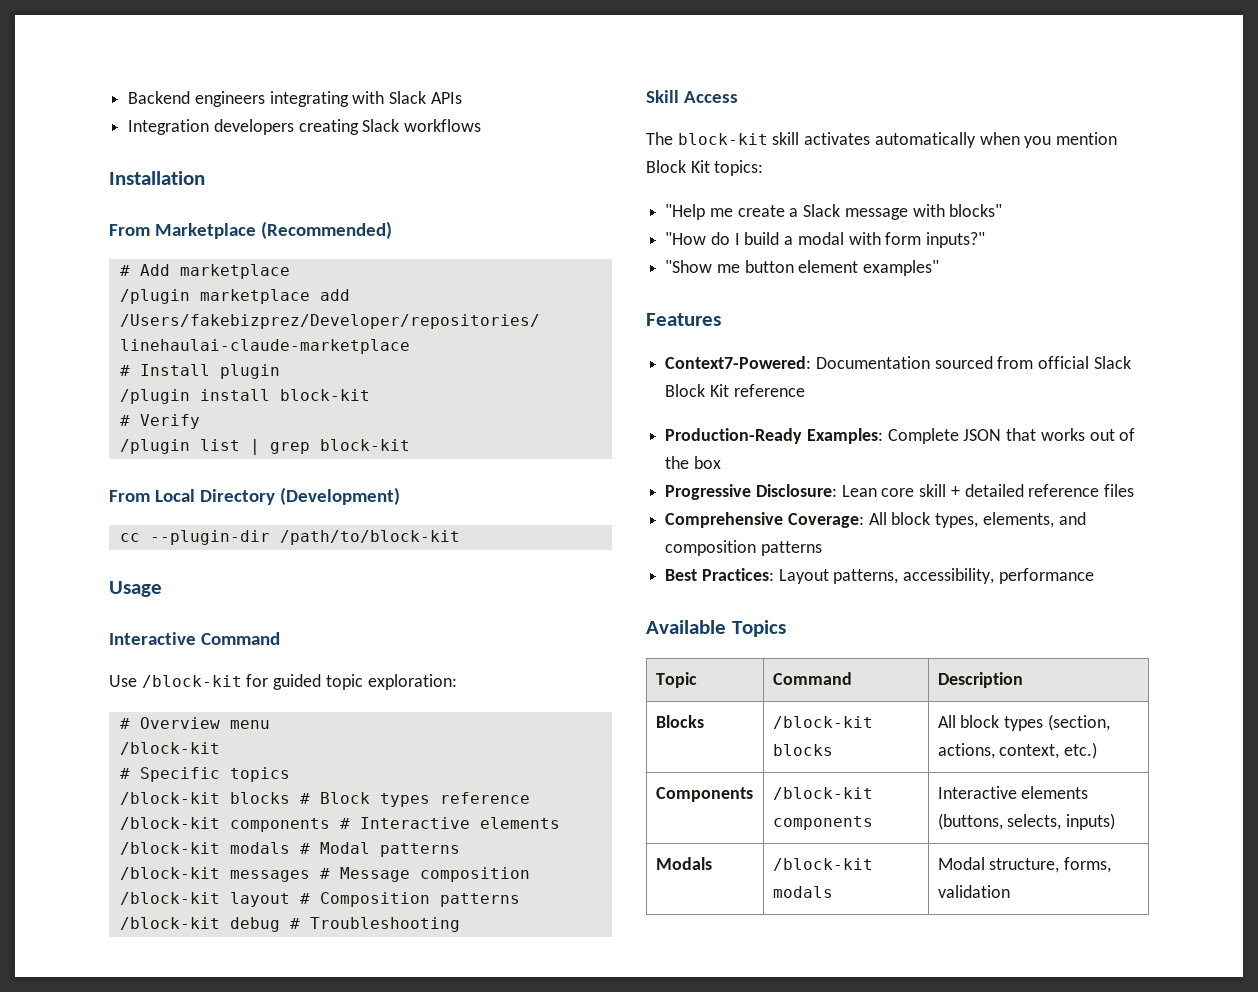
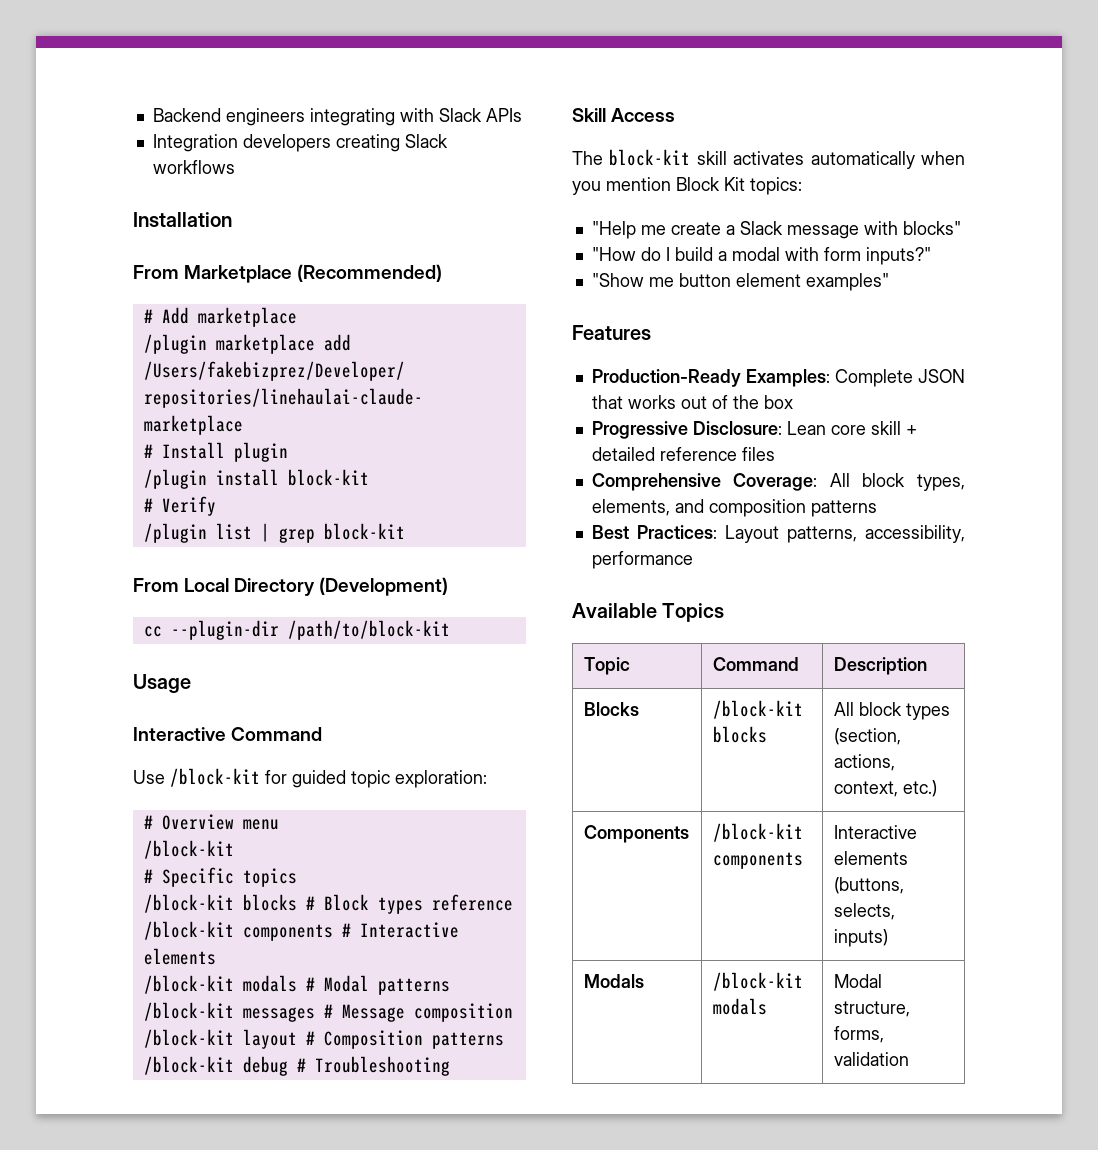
[665,356,1131,369] [665,384,805,397] // Context7-Powered: Documentation sourced from official Slack Block Kit reference -> (651, 332) none

